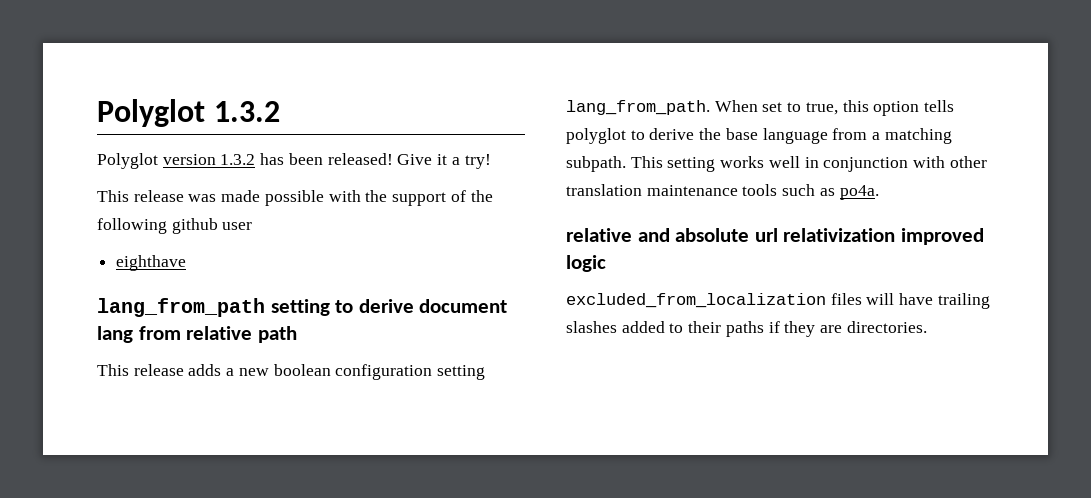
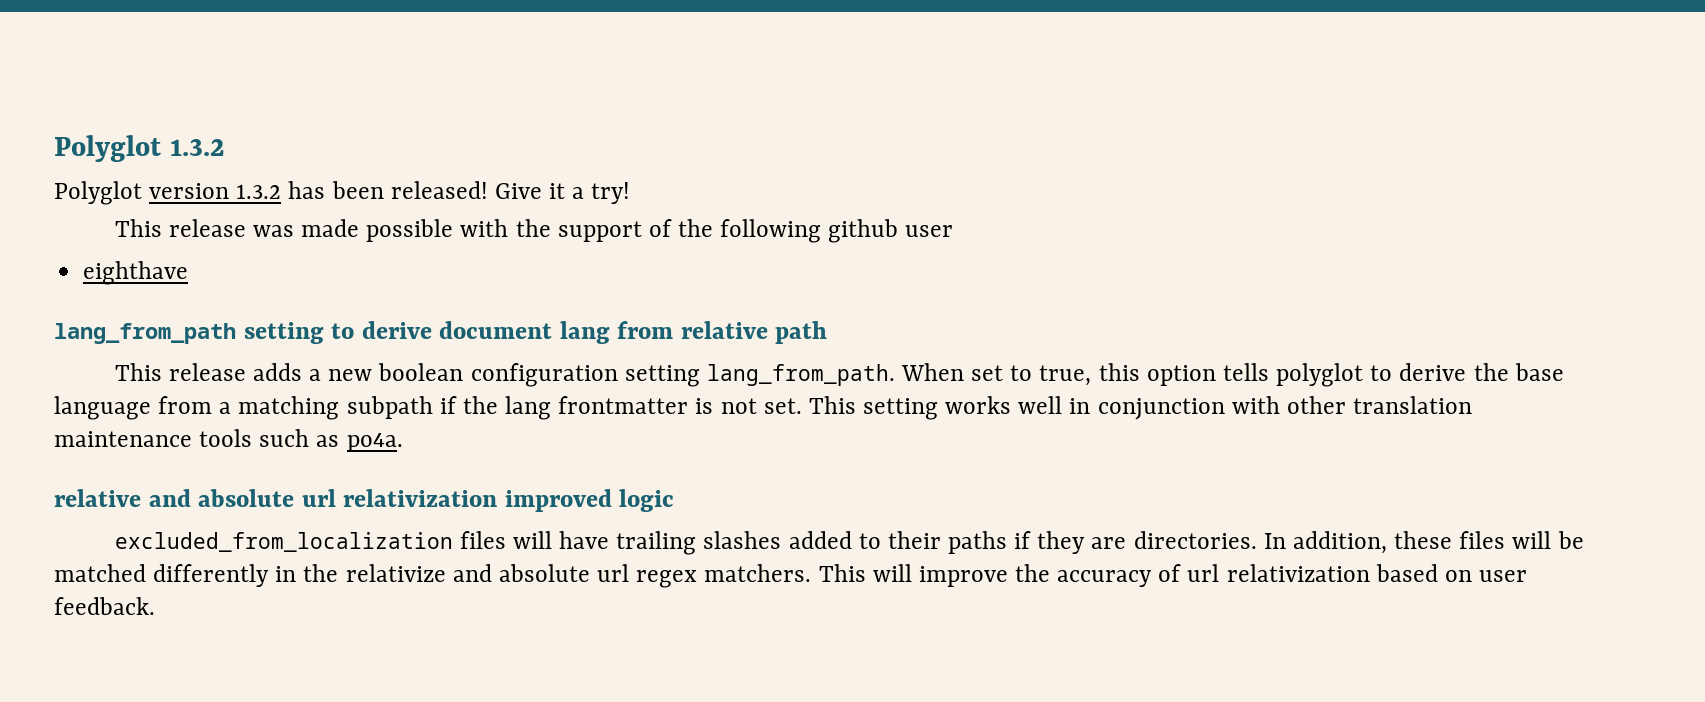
[566,156,626,172] subpath. -> [346,396,802,420] subpath if the lang frontmatter is not set.
(927, 327) none -> [1263,531,1584,554] [54,564,1528,588] [54,597,155,615] In addition, these files will be matched differently in the relativize and absolute url regex matchers. This will improve the accuracy of url relativization based on user feedback.

